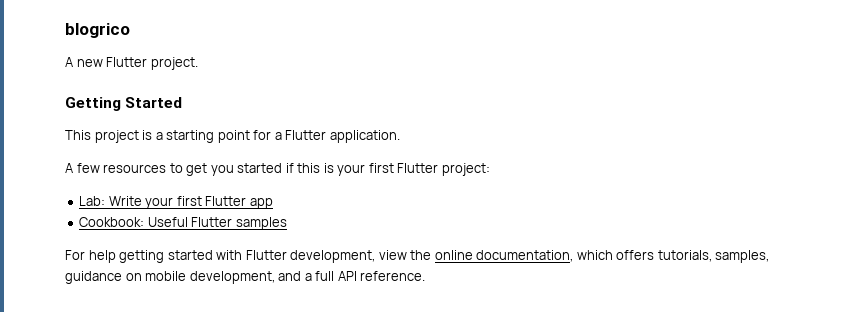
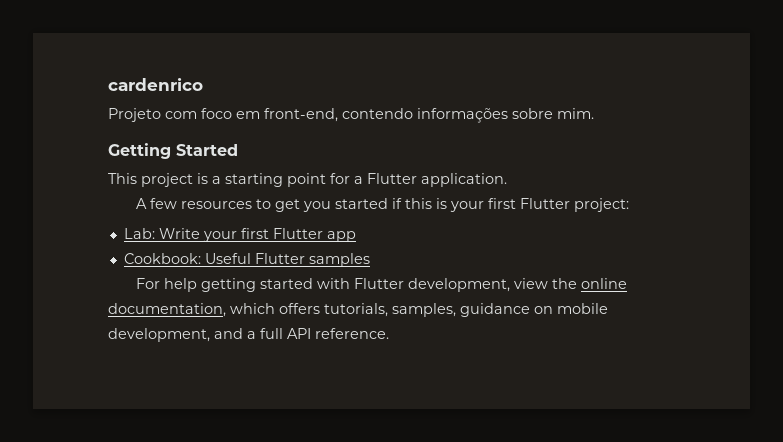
[65,23,130,38] [65,57,198,70] blogrico // A new Flutter project. -> [108,78,203,91] [108,108,594,123] cardenrico // Projeto com foco em front-end, contendo informações sobre mim.

